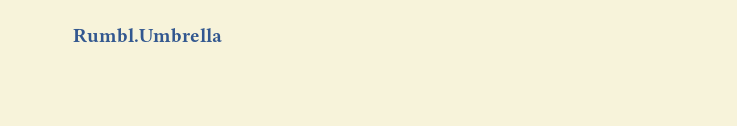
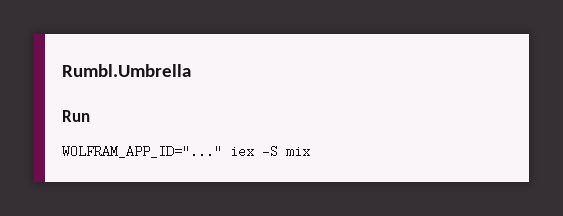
(222, 35) none -> [62,110,90,122] [62,145,310,158] // Run // WOLFRAM_APP_ID="..." iex -S mix

